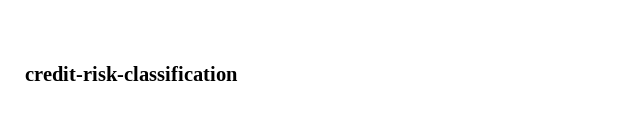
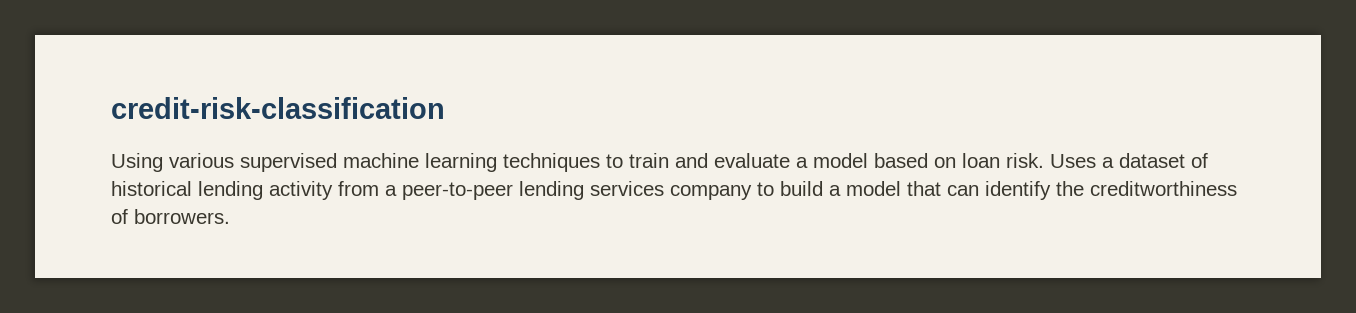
(238, 73) none -> [111,153,1208,172] [111,181,1237,200] [111,209,230,224] // Using various supervised machine learning techniques to train and evaluate a model based on loan risk. Uses a dataset of historical lending activity from a peer-to-peer lending services company to build a model that can identify the creditworthiness of borrowers.

